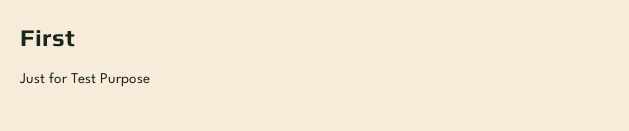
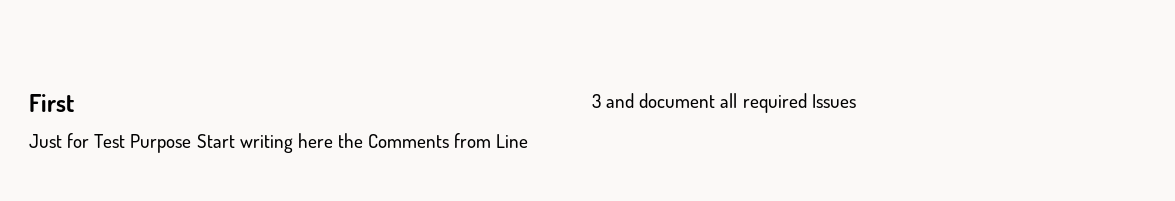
(151, 80) none -> [196,133,529,153] [592,93,856,113] Start writing here the Comments from Line 3 and document all required Issues

